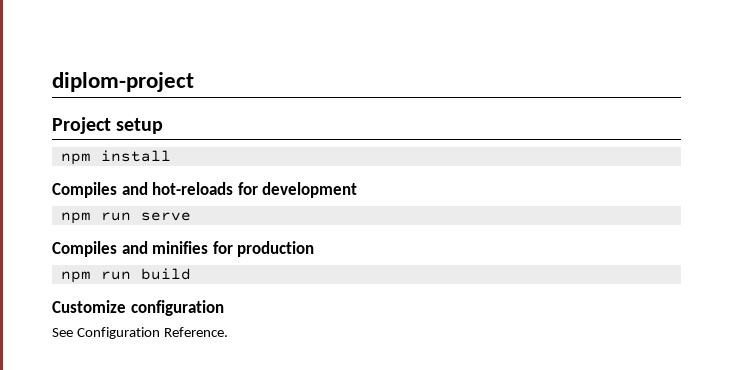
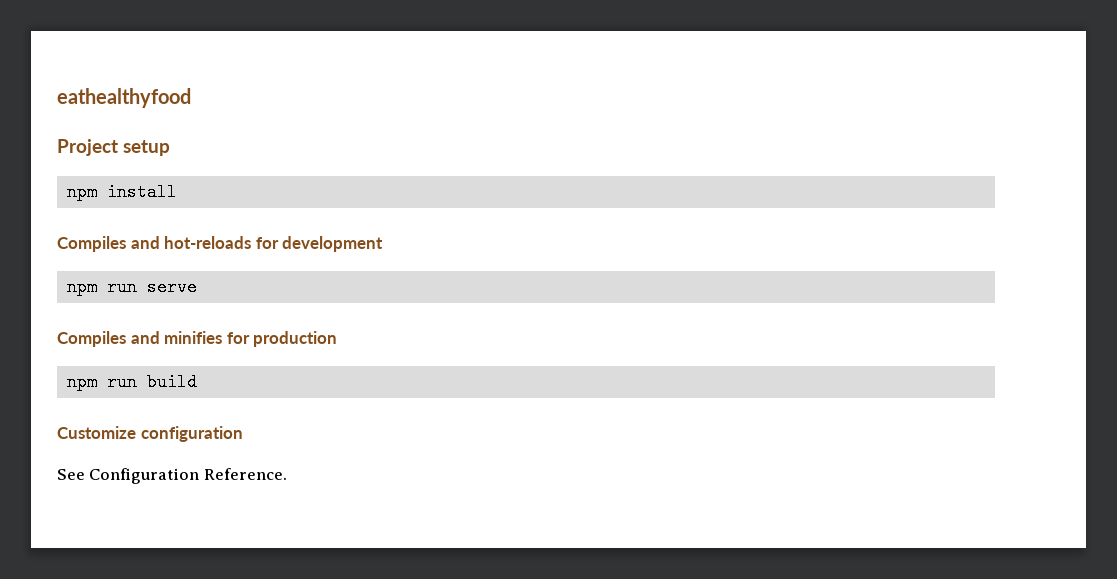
[52,72,194,92] diplom-project -> [57,88,191,108] eathealthyfood

